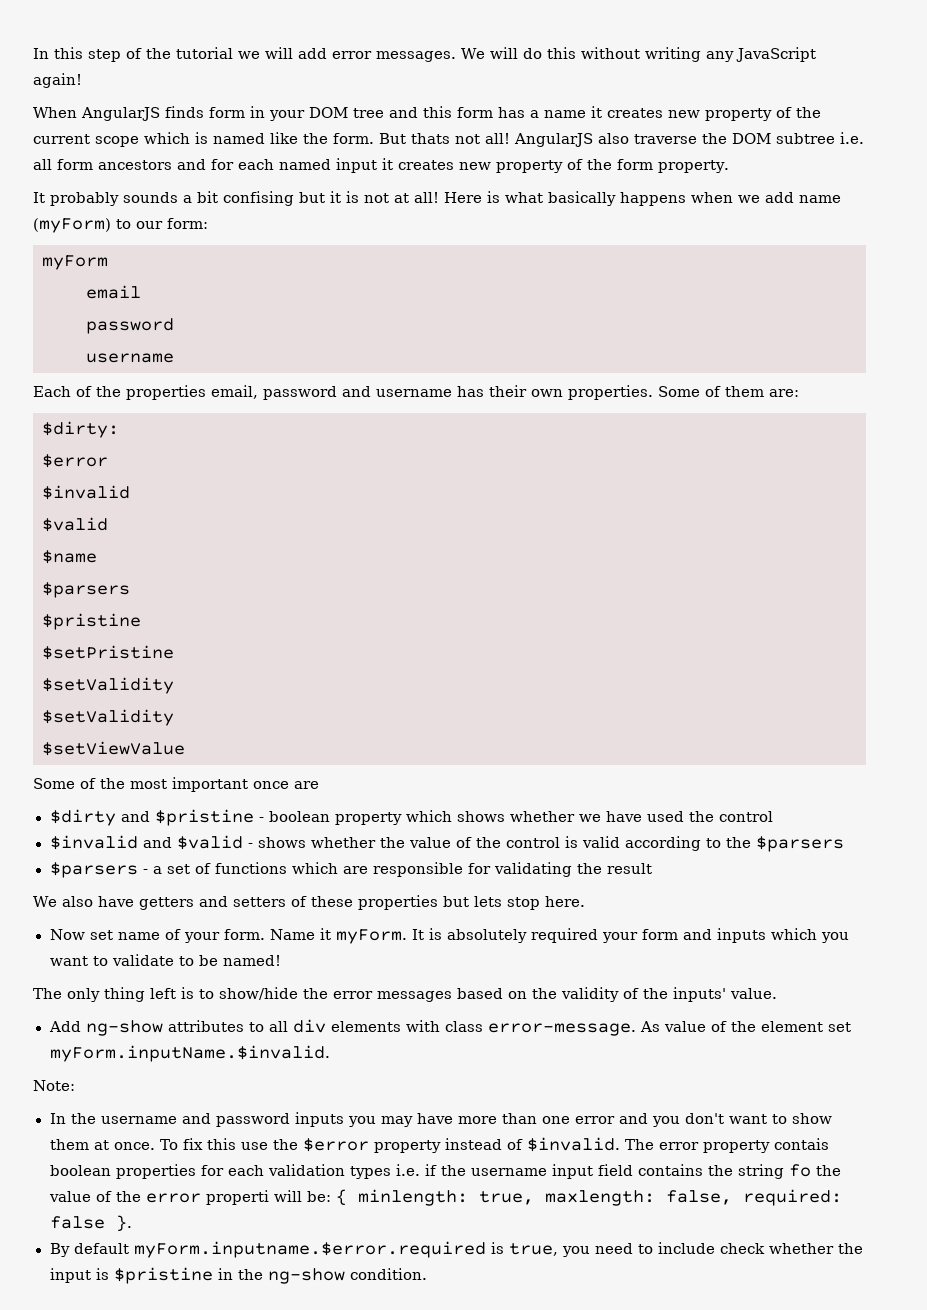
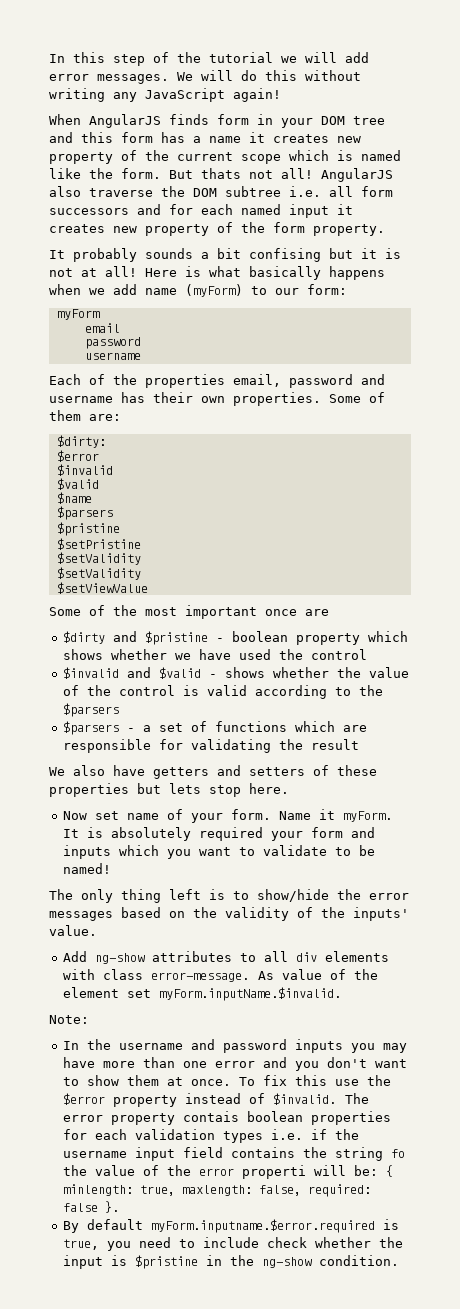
[98,160,172,170] ancestors -> [49,208,129,215] successors

